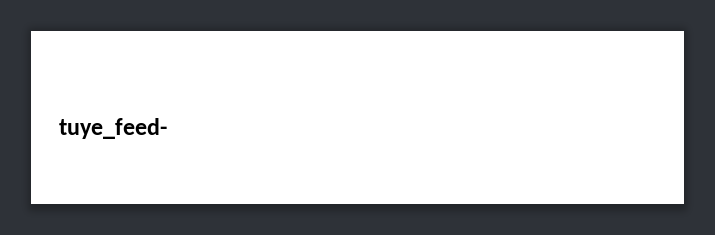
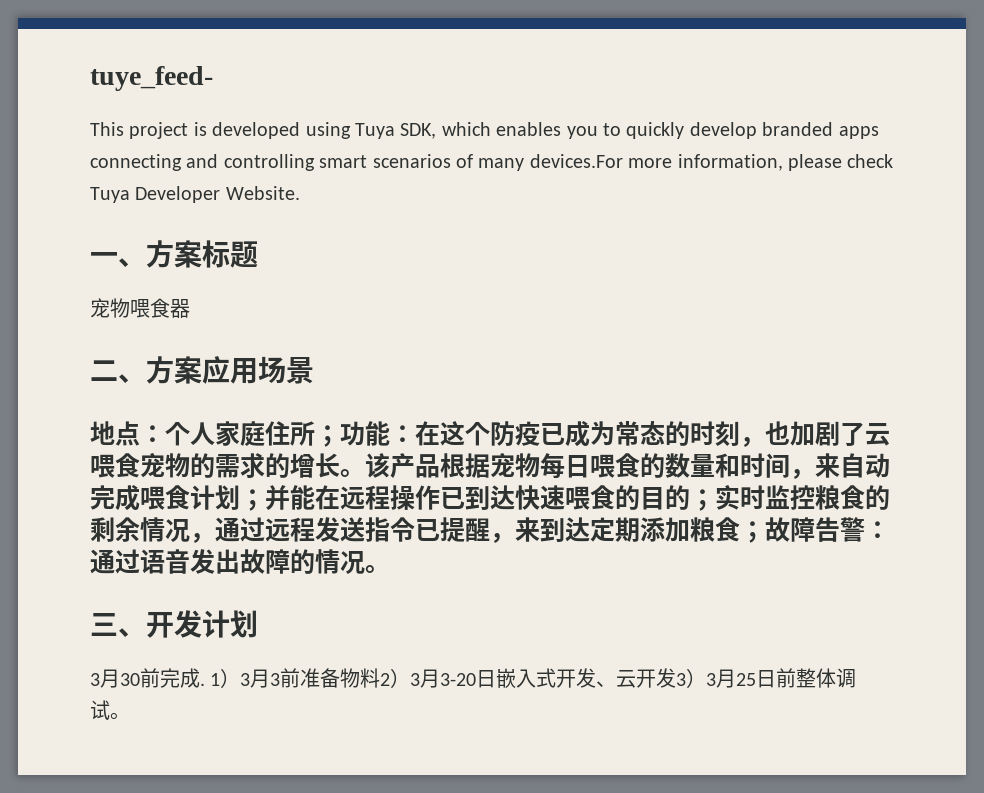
(167, 128) none -> [90,122,879,139] [90,154,894,171] [90,186,300,203] [90,240,258,268] [90,298,190,318] [90,356,314,384] [90,421,890,447] [90,453,890,479] [90,485,890,511] [90,517,890,543] [90,549,390,574] [90,610,258,638] [90,668,857,688] [90,700,130,720] // This project is developed using Tuya SDK, which enables you to quickly develop branded apps connecting and controlling smart scenarios of many devices.For more information, please check Tuya Developer Website. // 一、方案标题 // 宠物喂食器 // 二、方案应用场景 // 地点：个人家庭住所；功能：在这个防疫已成为常态的时刻，也加剧了云喂食宠物的需求的增长。该产品根据宠物每日喂食的数量和时间，来自动完成喂食计划；并能在远程操作已到达快速喂食的目的；实时监控粮食的剩余情况，通过远程发送指令已提醒，来到达定期添加粮食；故障告警：通过语音发出故障的情况。 // 三、开发计划 // 3月30前完成. 1）3月3前准备物料2）3月3-20日嵌入式开发、云开发3）3月25日前整体调试。

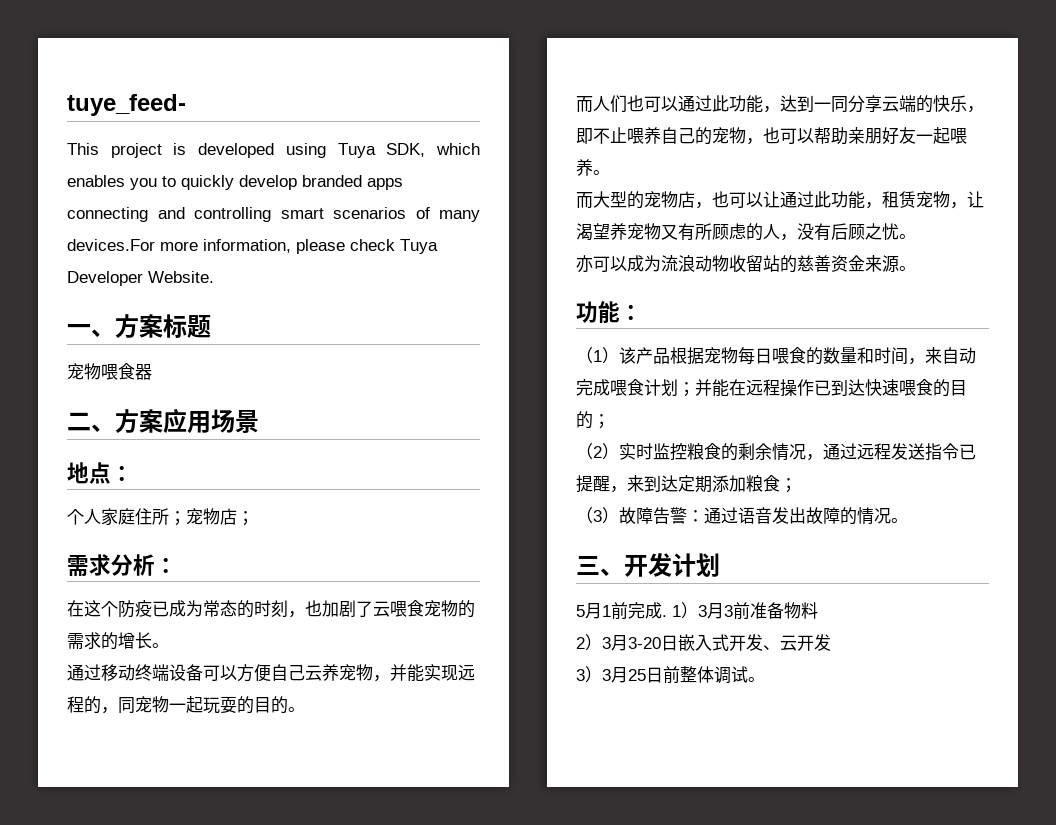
(165, 434) none -> (133, 473) //
[340,421,415,446] 功能： -> [186,508,254,526] [67,554,177,577] 宠物店； // 需求分析： //
(365, 473) none -> [67,664,475,682] [67,696,305,714] [576,95,984,113] [576,127,967,145] [576,159,610,176] [576,191,984,209] [576,223,916,241] [576,255,916,273] [576,301,642,323] [576,347,619,364] // 通过移动终端设备可以方便自己云养宠物，并能实现远程的，同宠物一起玩耍的目的。 // 而人们也可以通过此功能，达到一同分享云端的快乐，即不止喂养自己的宠物，也可以帮助亲朋好友一起喂养。 // 而大型的宠物店，也可以让通过此功能，租赁宠物，让渴望养宠物又有所顾虑的人，没有后顾之忧。 // 亦可以成为流浪动物收留站的慈善资金来源。 // 功能： // （1）
(715, 500) none -> [576,443,619,460] // （2）
(765, 532) none -> [576,507,619,524] // （3）
[90,669,140,688] 3月30 -> [576,603,611,619] 5月1
(381, 678) none -> (818, 610) //
(677, 678) none -> (831, 642) //

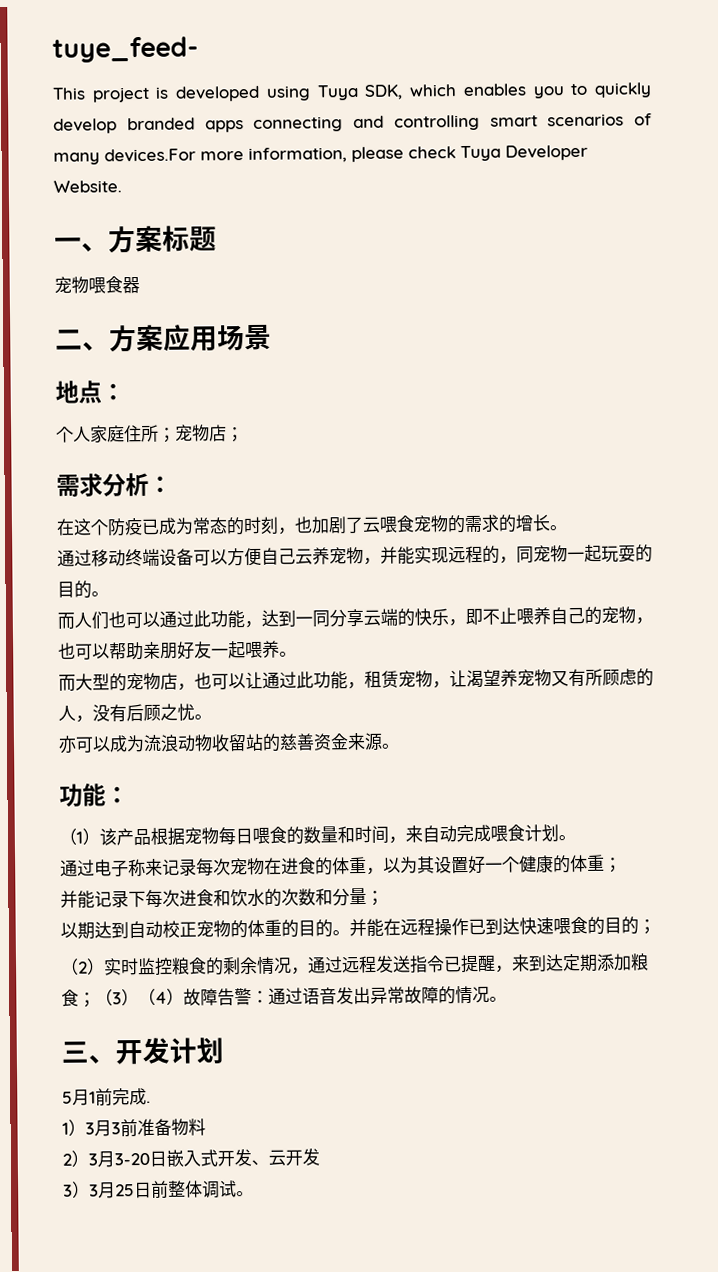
[678,382,695,397] ； -> [558,835,576,841] [60,854,622,878] [60,887,384,909] [60,919,350,940] 。 // 通过电子称来记录每次宠物在进食的体重，以为其设置好一个健康的体重； // 并能记录下每次进食和饮水的次数和分量； // 以期达到自动校正宠物的体重的目的。
(797, 485) // -> (96, 1000) none
(619, 515) none -> [138,988,184,1007] （4）
(806, 515) none -> [370,986,405,1004] 异常
(667, 616) none -> (151, 1101) //

